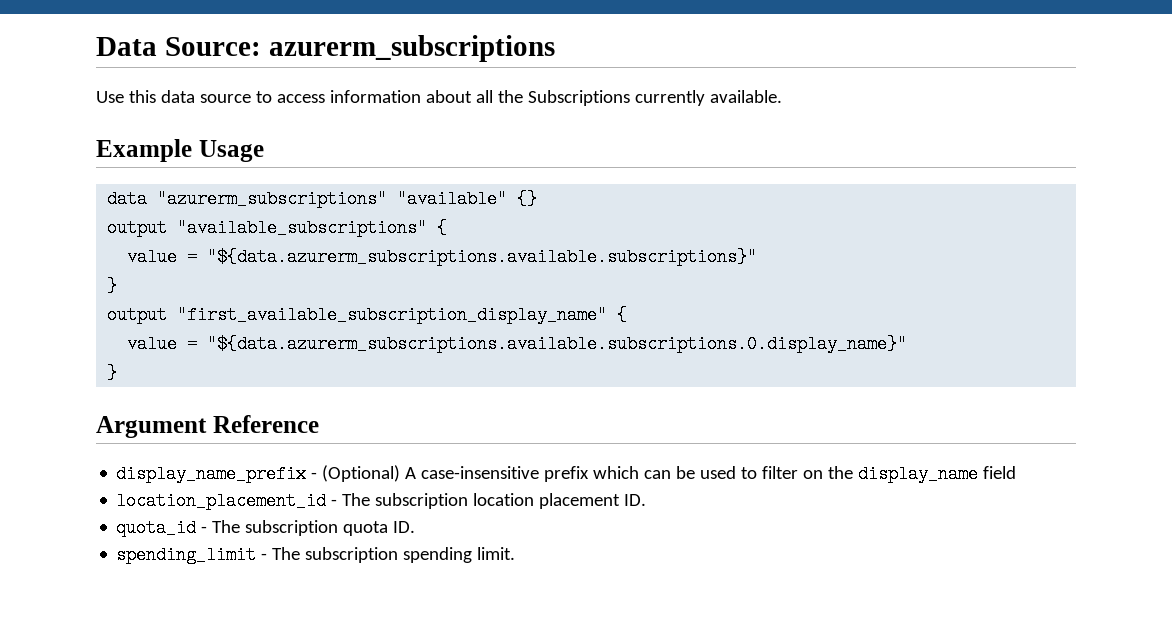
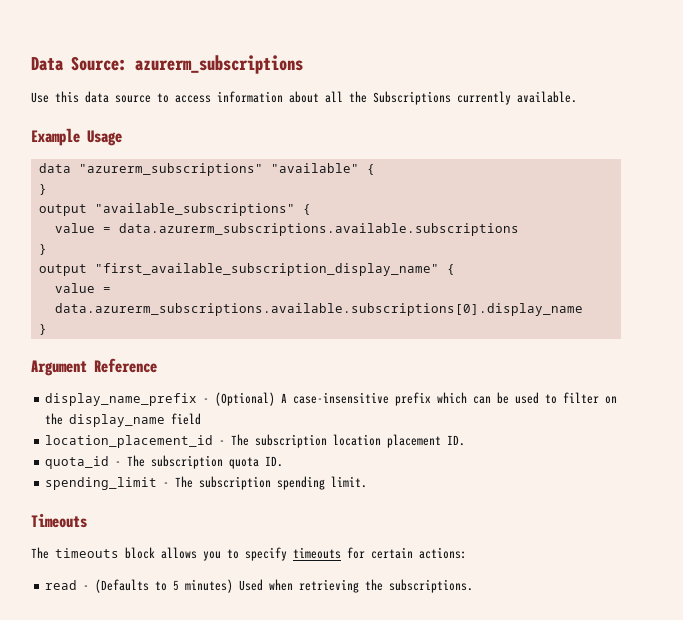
[517,190,538,208] {} -> [366,164,375,175] [38,184,47,195] { // }
[207,248,758,266] "${data.azurerm_subscriptions.available.subscriptions}" -> [118,223,519,236] data.azurerm_subscriptions.available.subscriptions
[207,335,908,353] "${data.azurerm_subscriptions.available.subscriptions.0.display_name}" -> [54,303,583,316] data.azurerm_subscriptions.available.subscriptions[0].display_name
(516, 553) none -> [31,513,87,528] [31,547,467,561] [45,579,474,593] // Timeouts // The timeouts block allows you to specify timeouts for certain actions: // read - (Defaults to 5 minutes) Used when retrieving the subscriptions.

